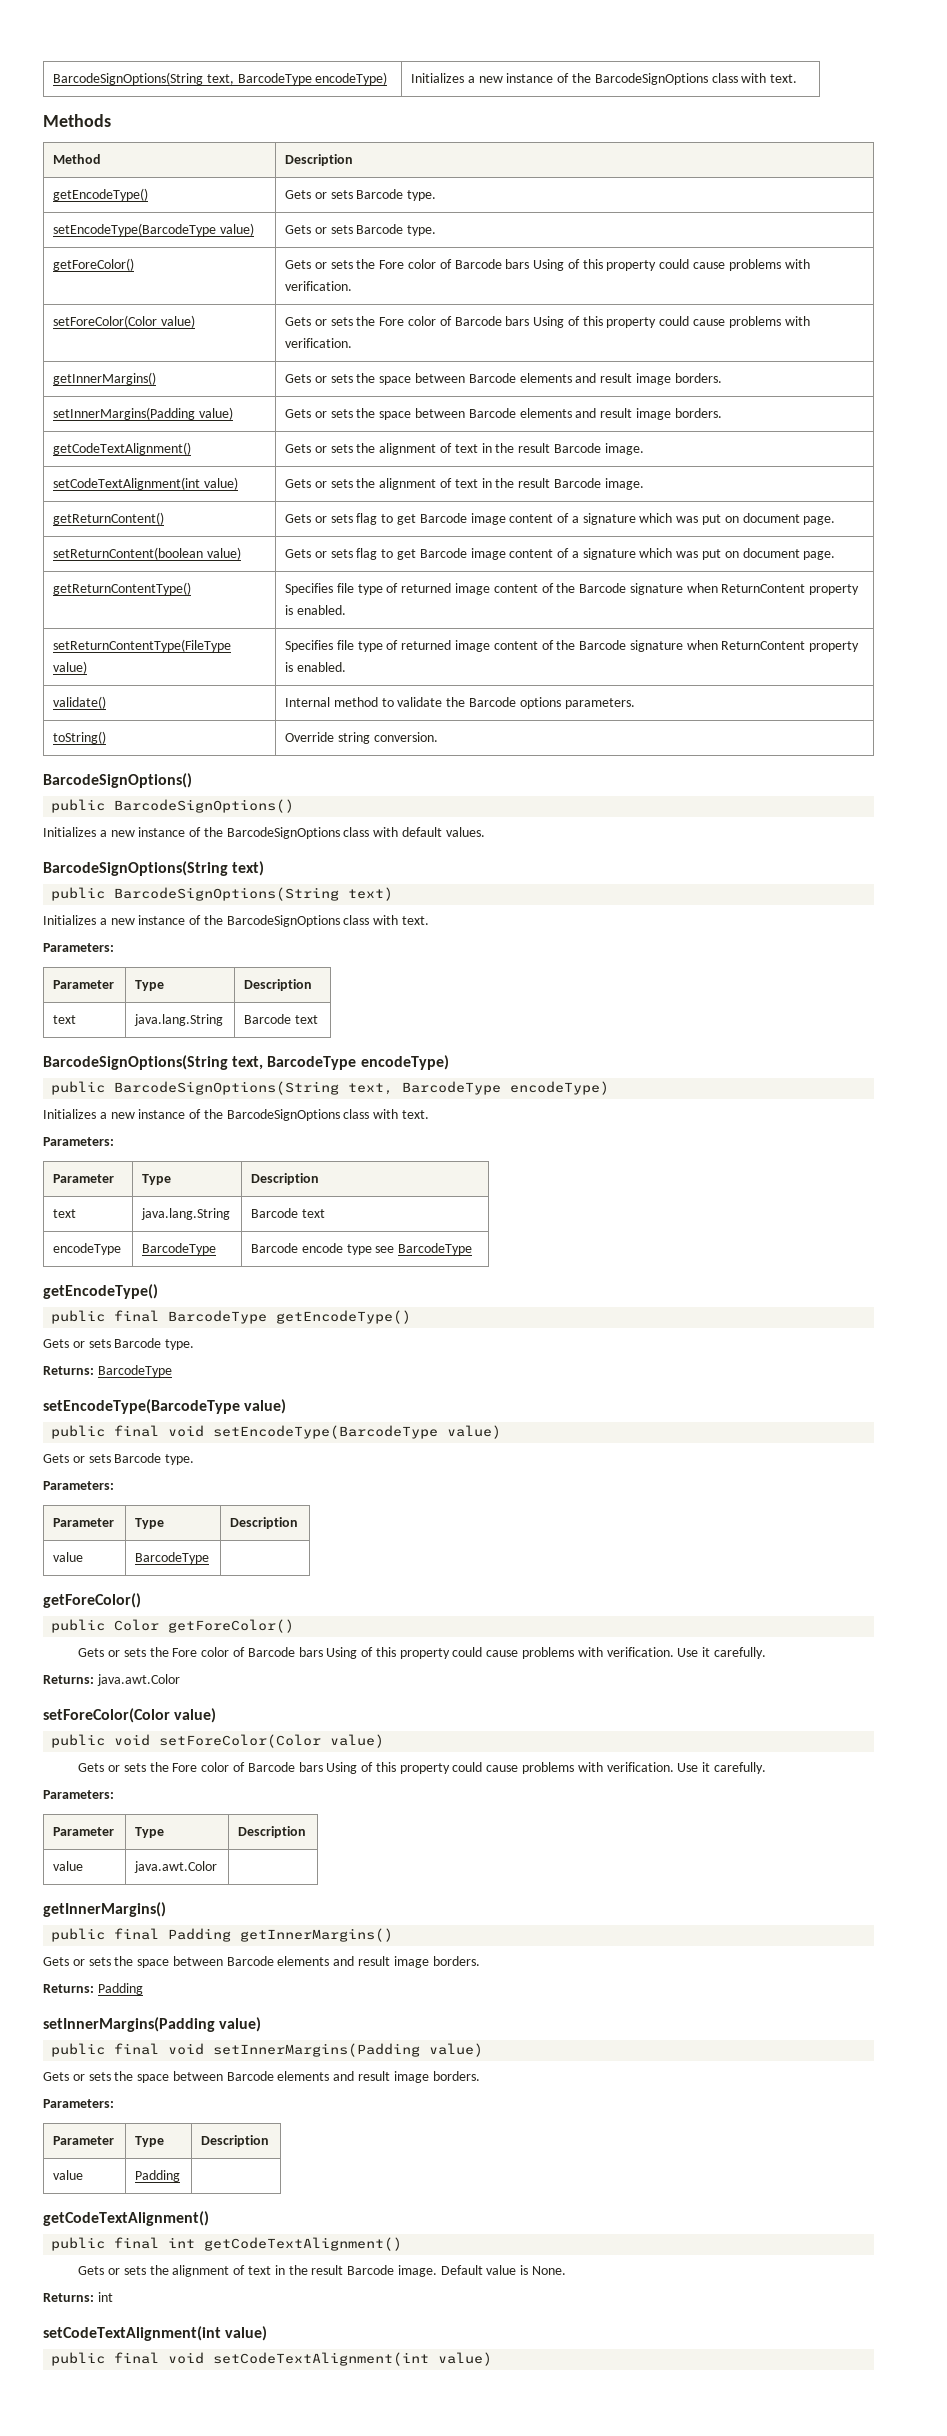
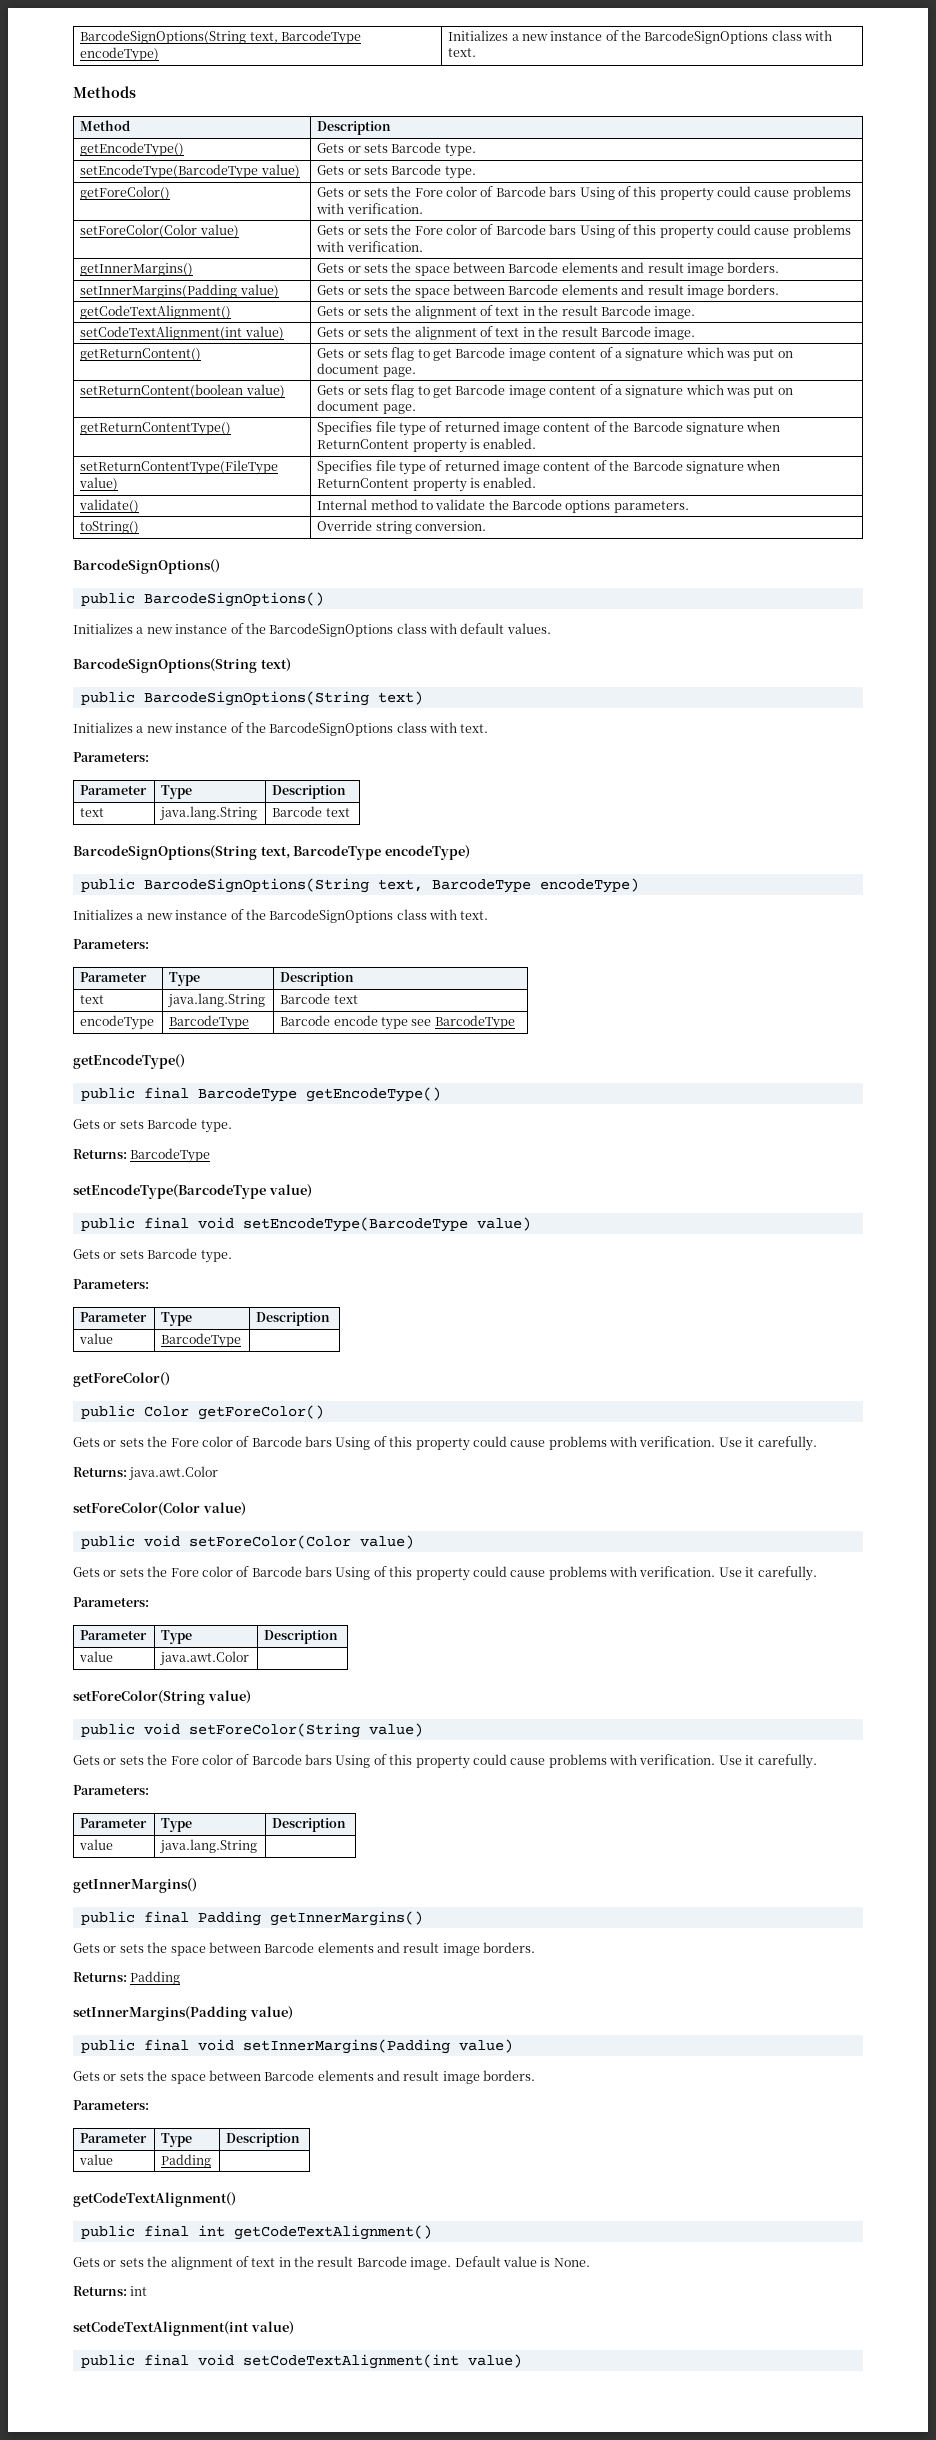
(218, 1867) none -> [73,1690,251,1705] [80,1723,423,1738] [73,1754,817,1769] [73,1785,149,1795] [80,1818,148,1828] [161,1818,193,1832] [272,1818,347,1832] [79,1839,114,1850] [160,1839,258,1854] // setForeColor(String value) // public void setForeColor(String value) // Gets or sets the Fore color of Barcode bars Using of this property could cause problems with verification. Use it carefully. // Parameters: // Parameter | Type | Description // value | java.lang.String |

